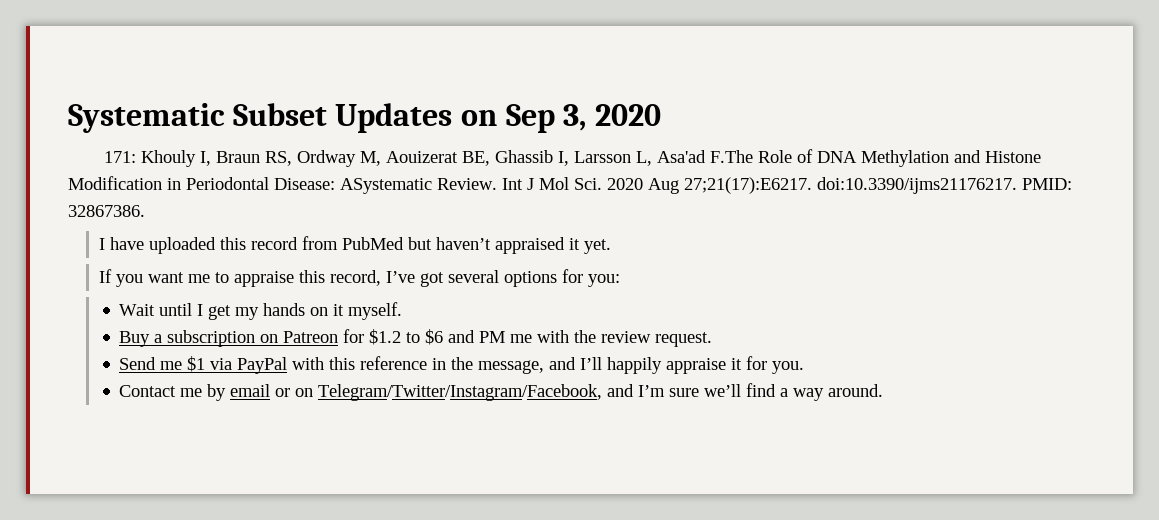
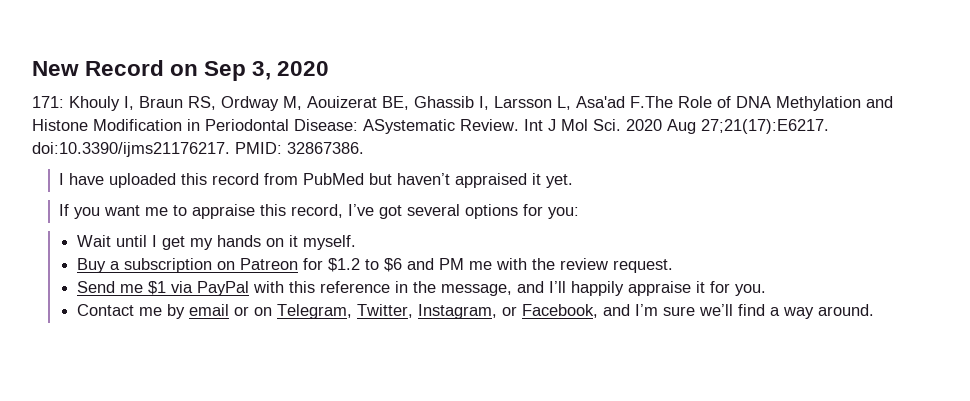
[68,103,453,133] Systematic Subset Updates -> [32,60,165,76] New Record
[318,384,603,401] Telegram/Twitter/Instagram/Facebook, -> [277,304,599,319] Telegram, Twitter, Instagram, or Facebook,

